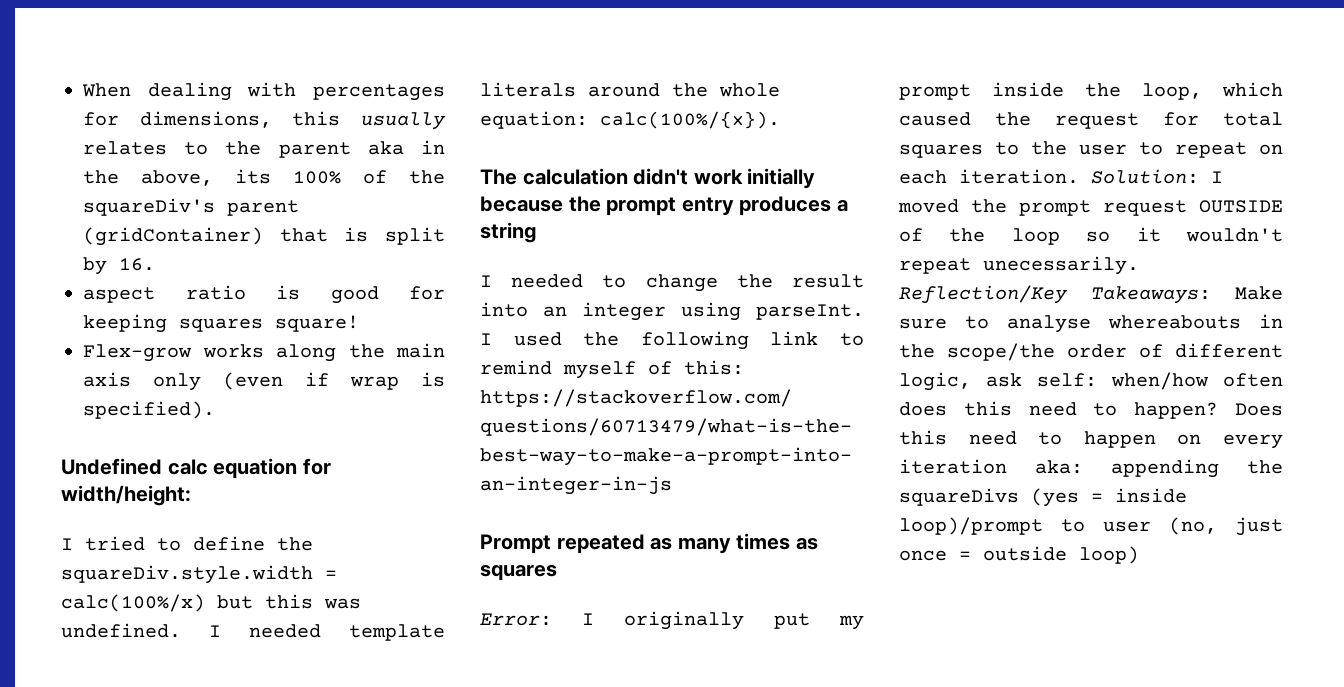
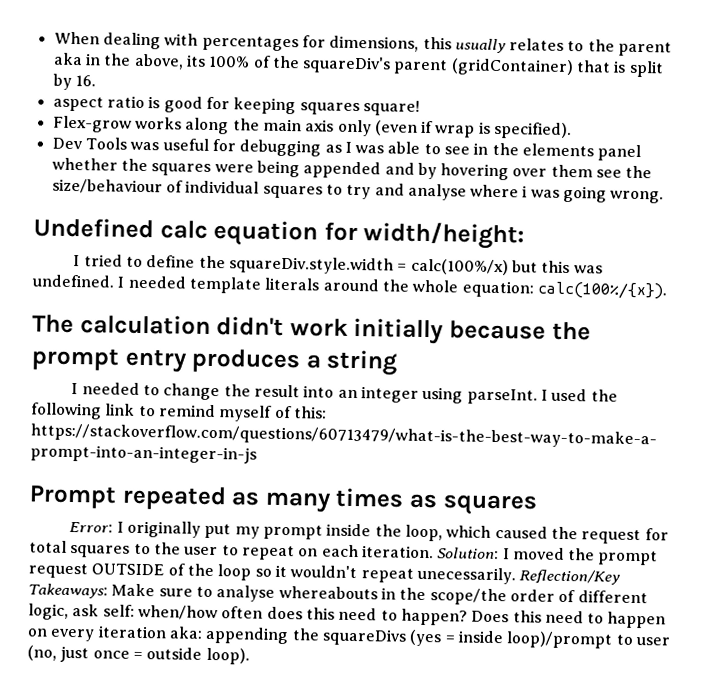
(215, 410) none -> [51,137,642,162] [51,157,653,181] [51,178,665,204] // Dev Tools was useful for debugging as I was able to see in the elements panel whether the squares were being appended and by hovering over them see the size/behaviour of individual squares to try and analyse where i was going wrong.
[1079,546,1139,564] loop) -> [205,647,250,665] loop).

